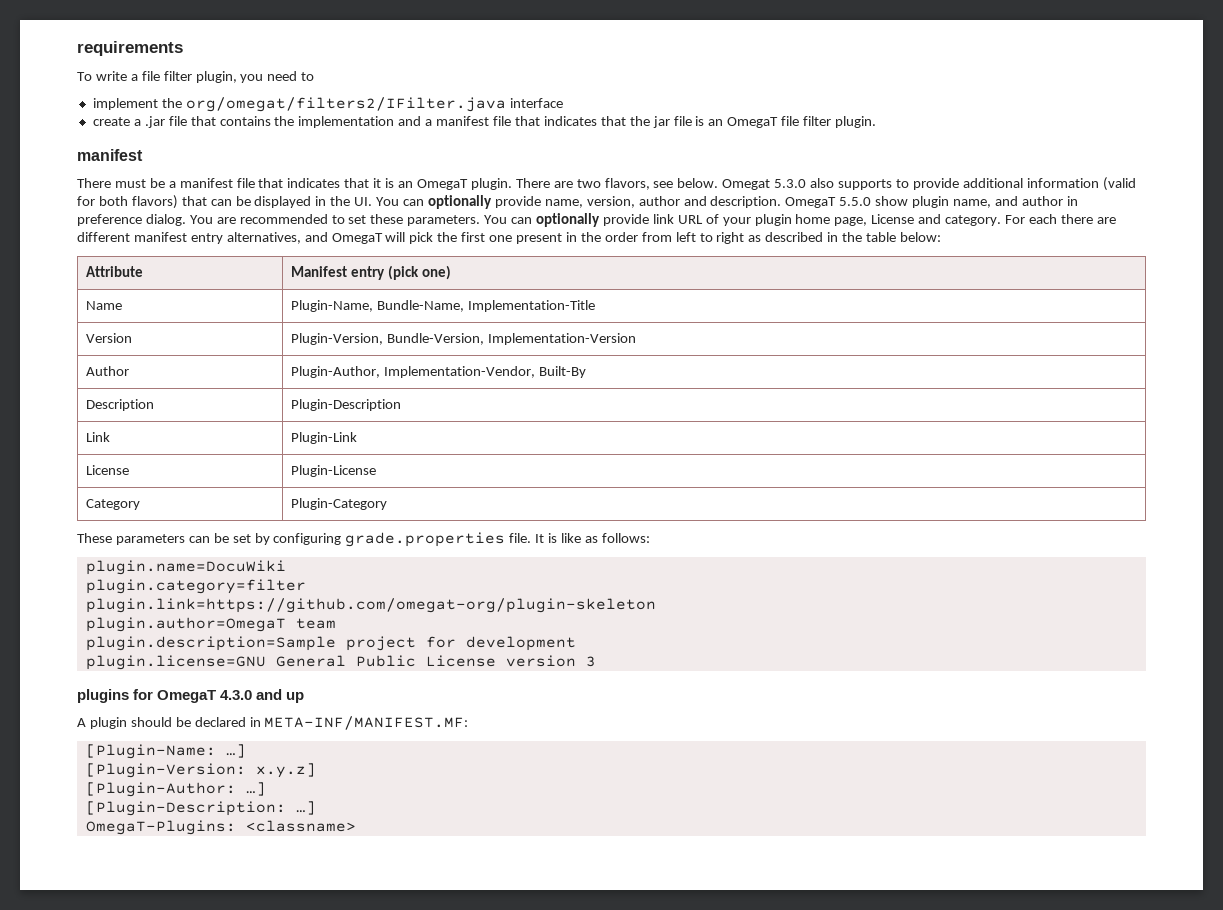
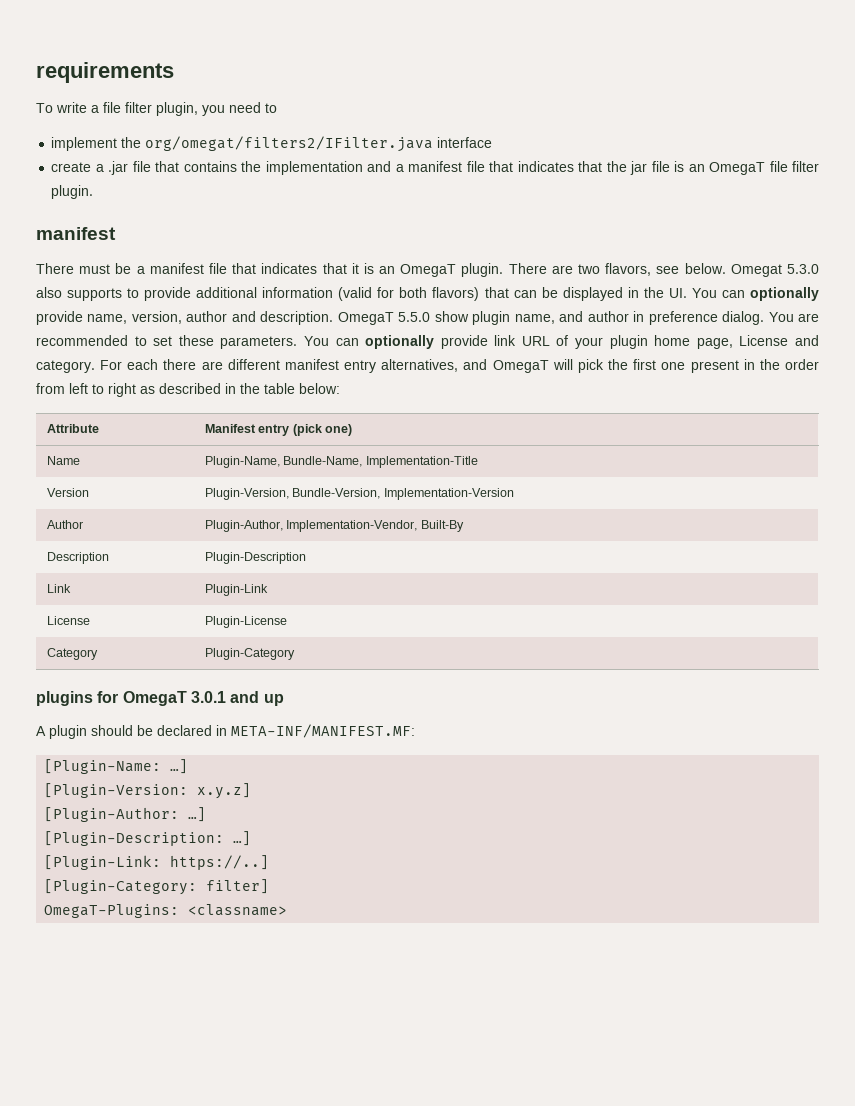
[77,532,650,547] [85,560,286,575] [85,579,306,594] [85,598,656,613] [85,617,336,632] [85,636,576,651] [85,655,596,670] // These parameters can be set by configuring grade.properties file. It is like as follows: // plugin.name=DocuWiki // plugin.category=filter // plugin.link=https://github.com/omegat-org/plugin-skeleton // plugin.author=OmegaT team // plugin.description=Sample project for development // plugin.license=GNU General Public License version 3 -> (296, 654) none
[220,690,253,700] 4.3.0 -> [190,691,226,703] 3.0.1
(316, 808) none -> [44,855,270,870] [44,879,270,895] // [Plugin-Link: https://..] // [Plugin-Category: filter]

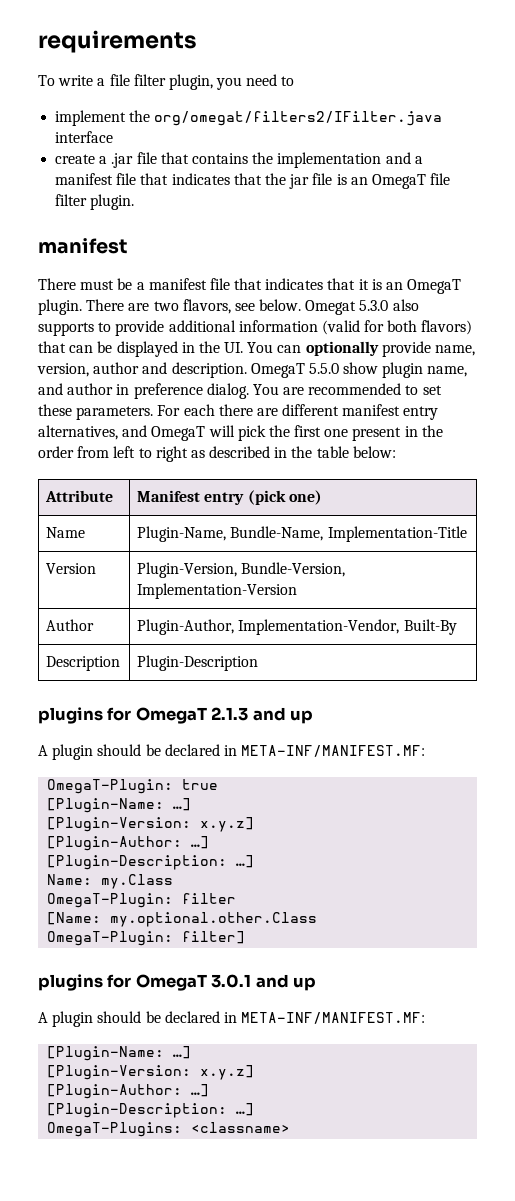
[303,335,820,349] [36,360,95,373] You can optionally provide link URL of your plugin home page, License and category. -> (154, 413) none
[47,584,72,593] [205,584,269,596] [47,616,91,625] [205,616,288,628] [47,648,99,660] [205,648,296,660] // Link | Plugin-Link // License | Plugin-License // Category | Plugin-Category -> [38,707,314,724] [38,744,426,760] [47,779,219,794] [47,798,192,813] [47,817,255,832] [47,836,210,851] [47,855,255,870] [47,874,174,889] [47,893,237,908] [47,912,318,927] [47,931,246,946] // plugins for OmegaT 2.1.3 and up // A plugin should be declared in META-INF/MANIFEST.MF: // OmegaT-Plugin: true // [Plugin-Name: …] // [Plugin-Version: x.y.z] // [Plugin-Author: …] // [Plugin-Description: …] // Name: my.Class // OmegaT-Plugin: filter // [Name: my.optional.other.Class // OmegaT-Plugin: filter]
[44,855,270,870] [44,879,270,895] // [Plugin-Link: https://..] // [Plugin-Category: filter] -> (255, 1109) none

